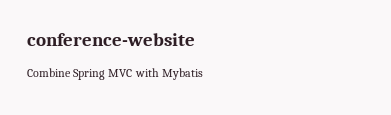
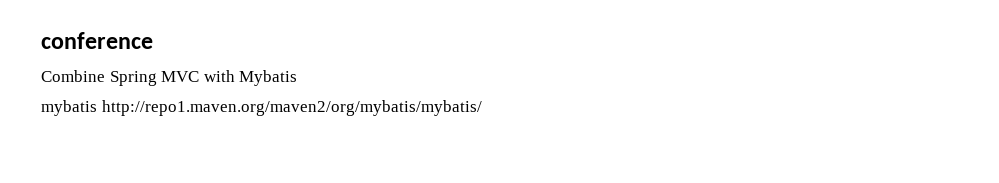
[27,33,195,46] conference-website -> [41,32,153,49] conference
(203, 74) none -> [41,100,482,116] // mybatis http://repo1.maven.org/maven2/org/mybatis/mybatis/

